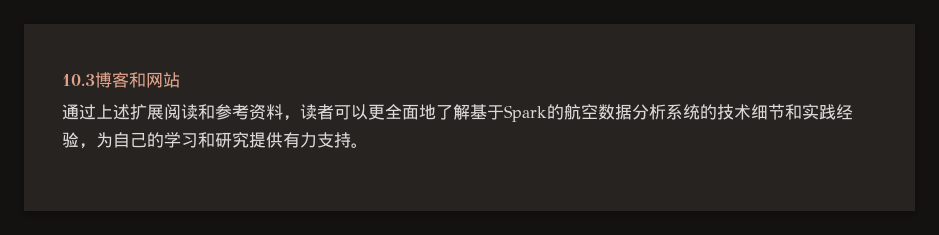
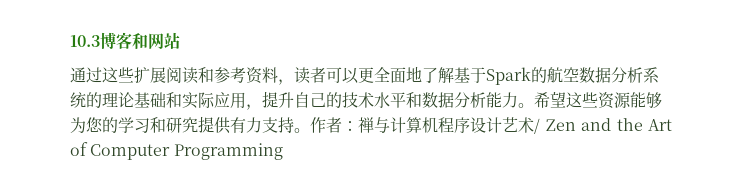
[96,104,130,120] 上述 -> [102,67,134,83] 这些
[717,104,853,120] [62,132,147,149] 技术细节和实践经验，为自己 -> [102,91,662,110] [70,117,103,133] 理论基础和实际应用，提升自己的技术水平和数据分析能力。希望这些资源能够为您
(368, 145) none -> [310,117,672,134] [70,142,283,160] 作者：禅与计算机程序设计艺术/ Zen and the Art of Computer Programming

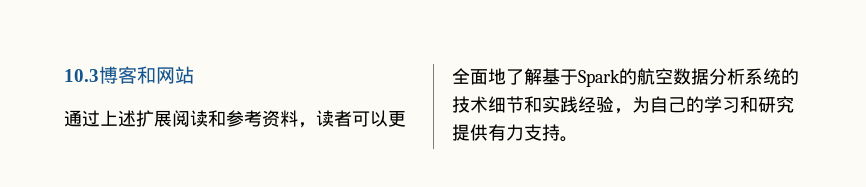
[102,67,134,83] 这些 -> [100,110,136,127] 上述
[102,91,662,110] [70,117,103,133] 理论基础和实际应用，提升自己的技术水平和数据分析能力。希望这些资源能够为您 -> [452,96,686,114] 技术细节和实践经验，为自己
[310,117,672,134] [70,142,283,160] 作者：禅与计算机程序设计艺术/ Zen and the Art of Computer Programming -> (578, 139) none

